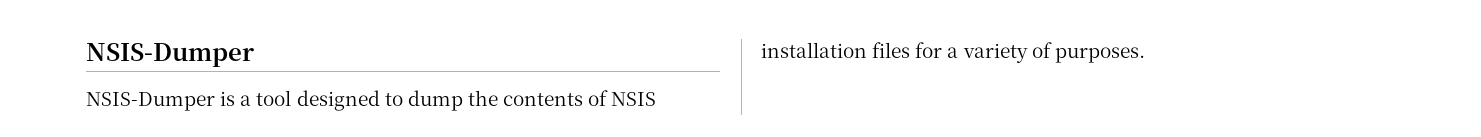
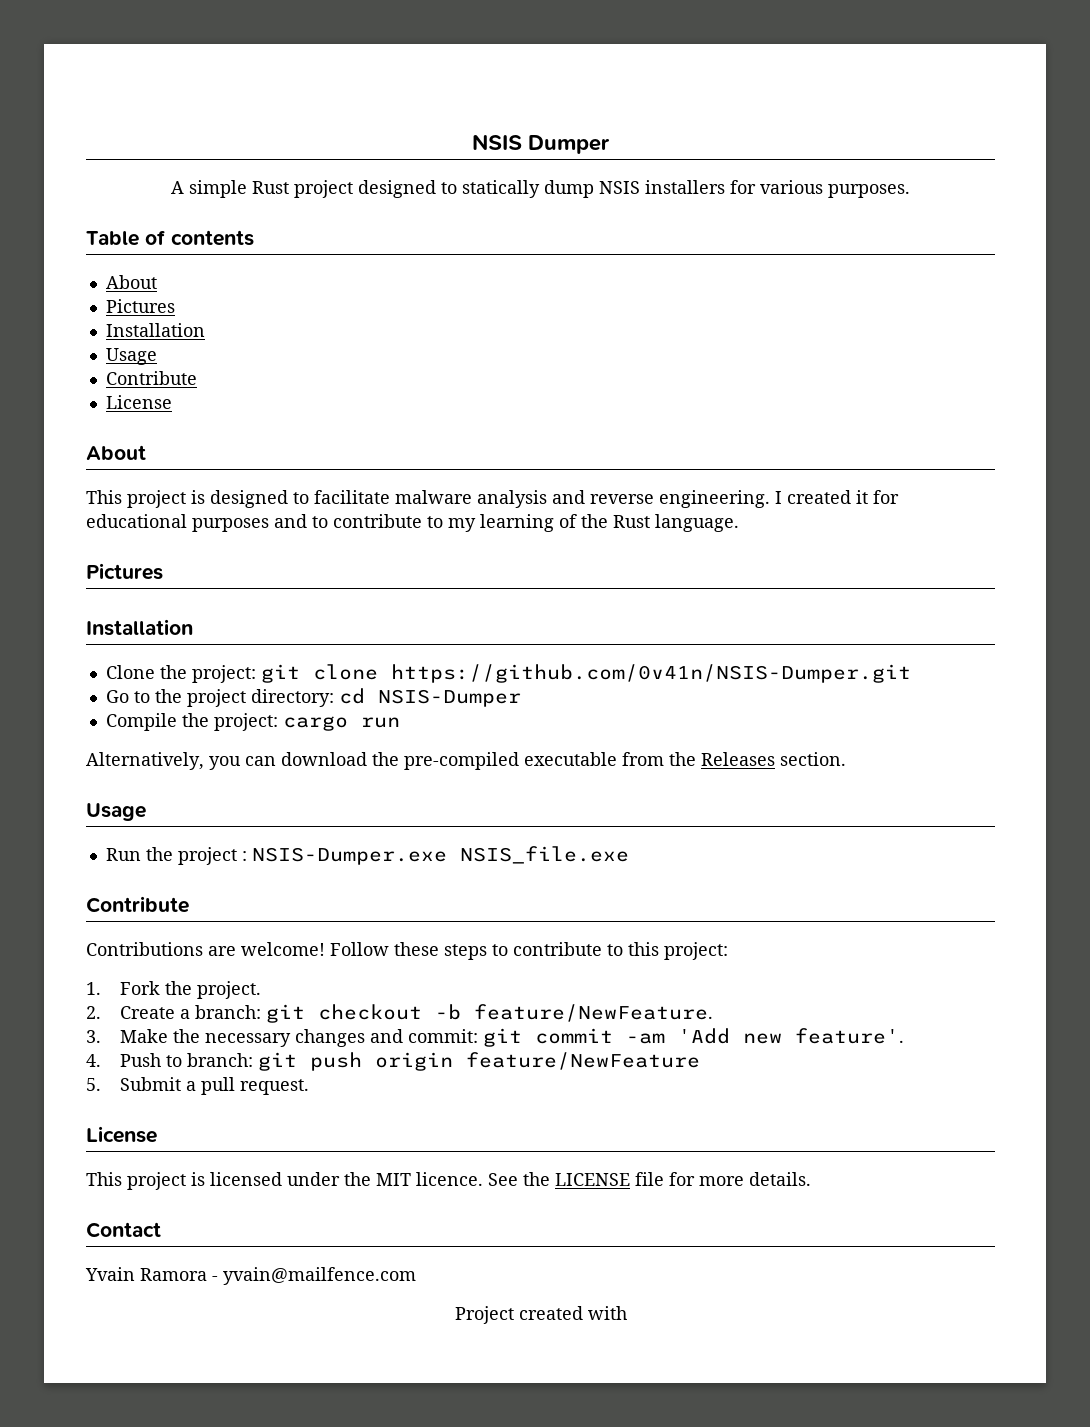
[86,43,254,67] [86,90,657,111] [761,42,1145,63] NSIS-Dumper // NSIS-Dumper is a tool designed to dump the contents of NSIS installation files for a variety of purposes. -> [472,134,610,154] [171,180,910,198] [86,230,254,246] [105,275,157,289] [105,299,175,313] [105,323,205,337] [105,348,157,365] [105,371,197,385] [105,395,172,409] [86,445,146,460] [86,490,899,508] [86,514,739,532] [86,563,163,580] [86,619,193,636] [105,664,911,683] [105,688,521,707] [105,713,400,731] [86,752,846,770] [86,803,146,821] [105,846,629,865] [86,896,189,913] [86,942,728,960] [86,981,262,999] [86,1004,714,1023] [86,1028,905,1047] [86,1052,701,1071] [86,1077,310,1095] [86,1126,157,1143] [86,1172,811,1190] [86,1222,161,1238] [85,1267,416,1285] [454,1306,627,1324] NSIS Dumper // A simple Rust project designed to statically dump NSIS installers for various purposes. // Table of contents // About // Pictures // Installation // Usage // Contribute // License // About // This project is designed to facilitate malware analysis and reverse engineering. I created it for educational purposes and to contribute to my learning of the Rust language. // Pictures // Installation // Clone the project: git clone https://github.com/0v41n/NSIS-Dumper.git // Go to the project directory: cd NSIS-Dumper // Compile the project: cargo run // Alternatively, you can download the pre-compiled executable from the Releases section. // Usage // Run the project : NSIS-Dumper.exe NSIS_file.exe // Contribute // Contributions are welcome! Follow these steps to contribute to this project: // 1. Fork the project. // 2. Create a branch: git checkout -b feature/NewFeature. // 3. Make the necessary changes and commit: git commit -am 'Add new feature'. // 4. Push to branch: git push origin feature/NewFeature // 5. Submit a pull request. // License // This project is licensed under the MIT licence. See the LICENSE file for more details. // Contact // Yvain Ramora - yvain@mailfence.com // Project created with

